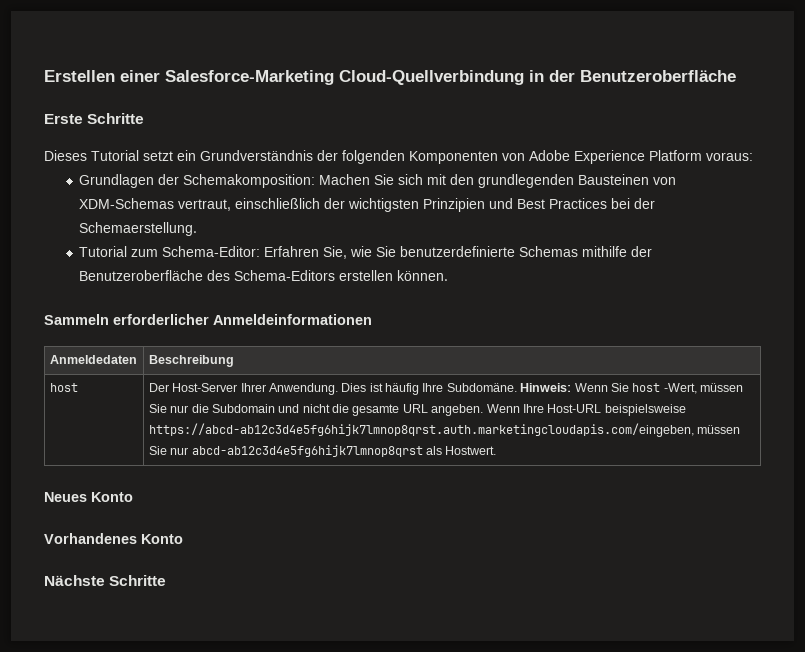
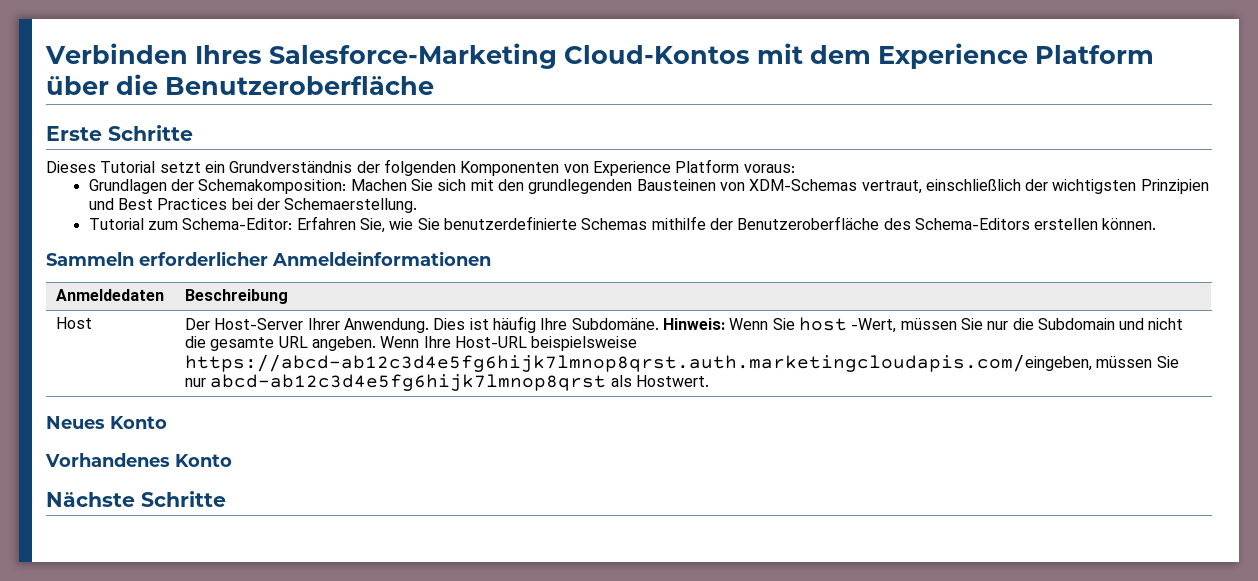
[44,70,575,85] Erstellen einer Salesforce-Marketing Cloud-Quellverbindung in der -> [45,43,1154,69] [46,74,158,95] Verbinden Ihres Salesforce-Marketing Cloud-Kontos mit dem Experience Platform über die
[529,150,570,161] Adobe -> (589, 168) none
[49,383,78,392] host -> [56,317,93,329] Host

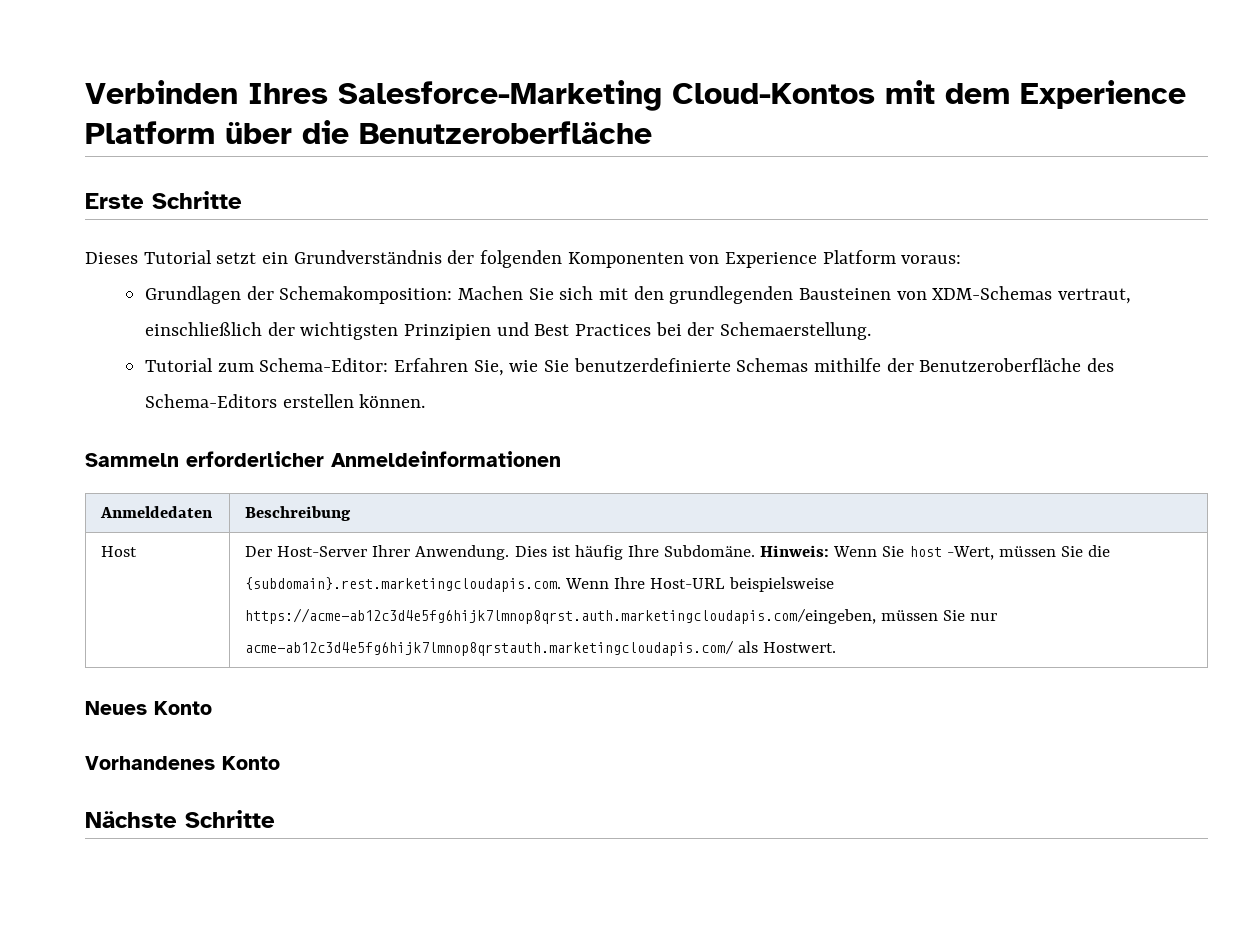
[987,318,1184,330] [185,336,377,351] nur die Subdomain und nicht die gesamte URL angeben. -> [1088,545,1111,557] [245,577,562,592] die {subdomain}.rest.marketingcloudapis.com.
[185,354,1179,372] [185,374,607,391] https://abcd-ab12c3d4e5fg6hijk7lmnop8qrst.auth.marketingcloudapis.com/eingeben, müssen Sie nur abcd-ab12c3d4e5fg6hijk7lmnop8qrst -> [245,608,998,624] [245,640,735,656] https://acme-ab12c3d4e5fg6hijk7lmnop8qrst.auth.marketingcloudapis.com/eingeben, müssen Sie nur acme-ab12c3d4e5fg6hijk7lmnop8qrstauth.marketingcloudapis.com/

